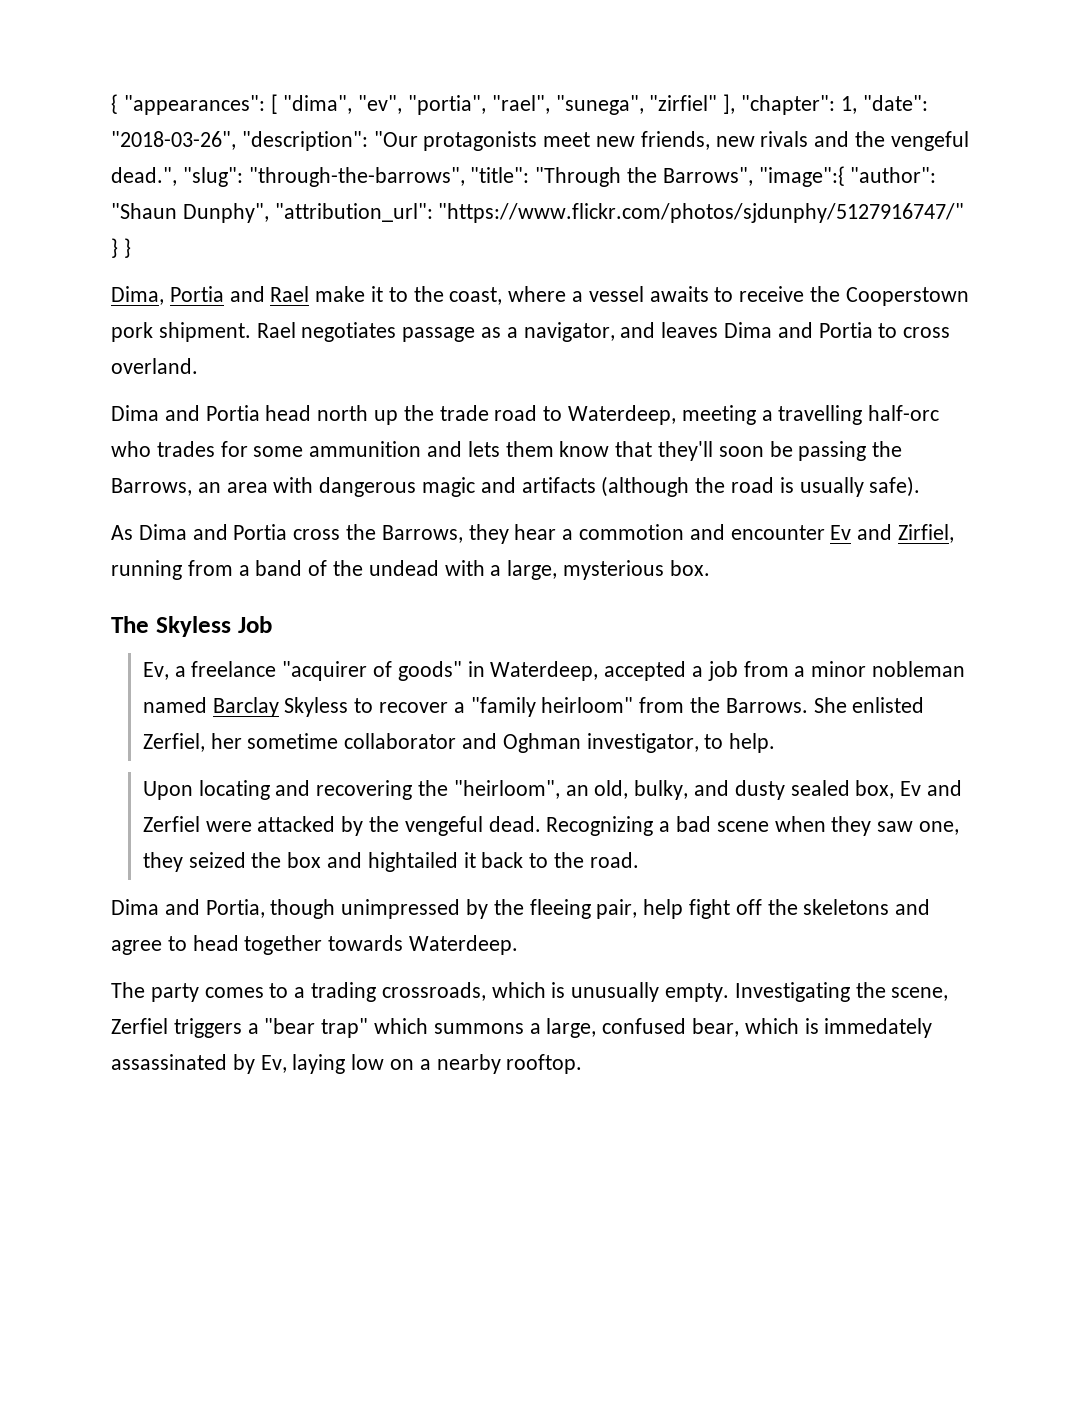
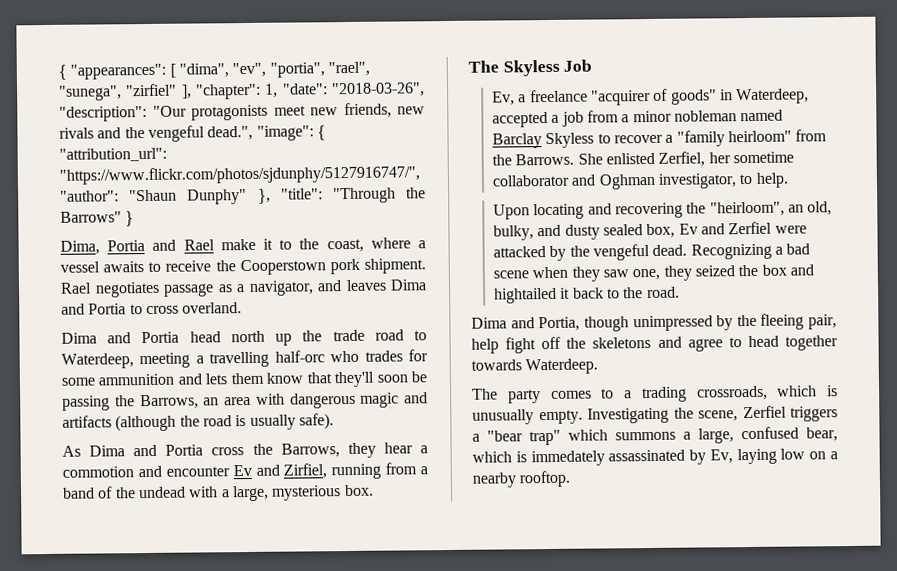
[182,166,937,187] [111,203,965,223] [111,238,118,258] "slug": "through-the-barrows", "title": "Through the Barrows", "image":{ "author": "Shaun Dunphy", "attribution_url": "https://www.flickr.com/photos/sjdunphy/5127916747/" } -> [256,125,326,141] [59,147,167,162] [59,165,420,185] [60,187,426,205] [60,211,122,223] "image": { "attribution_url": "https://www.flickr.com/photos/sjdunphy/5127916747/", "author": "Shaun Dunphy" }, "title": "Through the Barrows"

